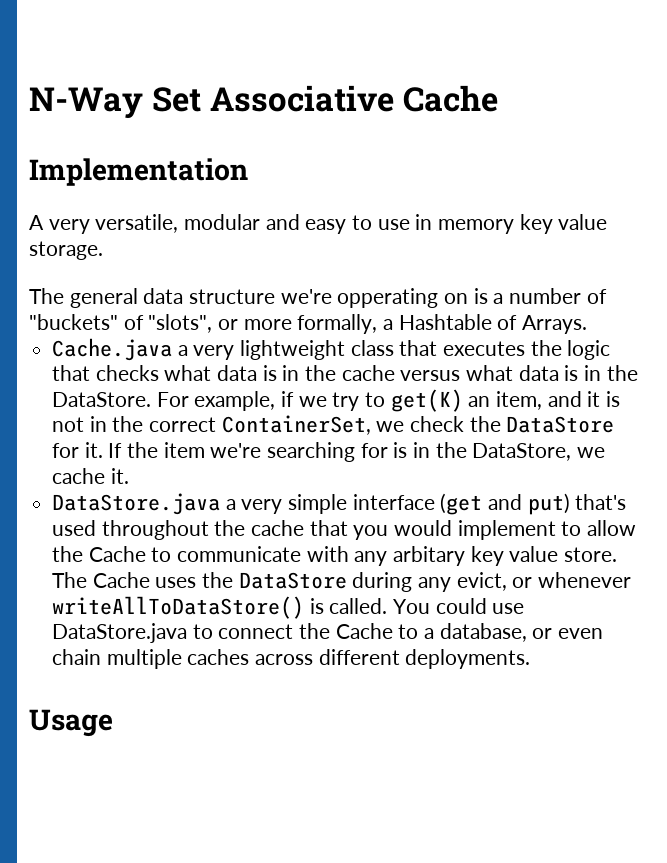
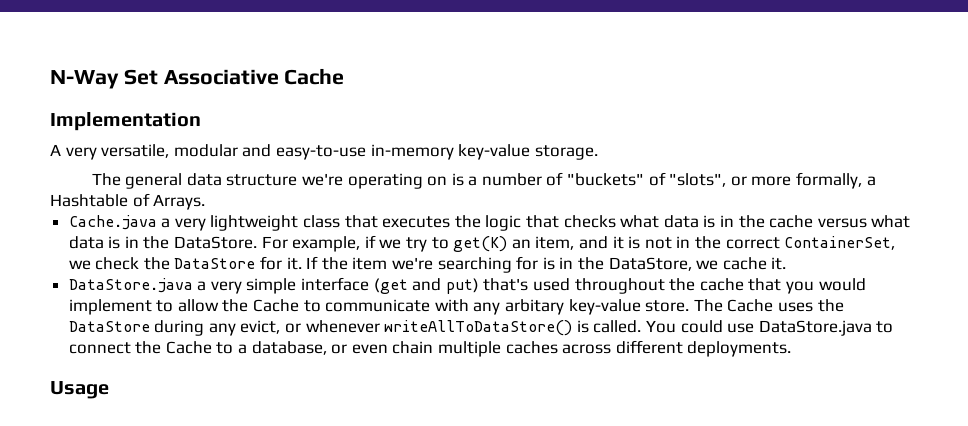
[305,214,608,234] easy to use in memory key value -> [275,144,531,160] easy-to-use in-memory key-value
[337,288,439,308] opperating -> [347,173,423,189] operating
[470,546,559,566] key value -> [568,299,641,315] key-value

